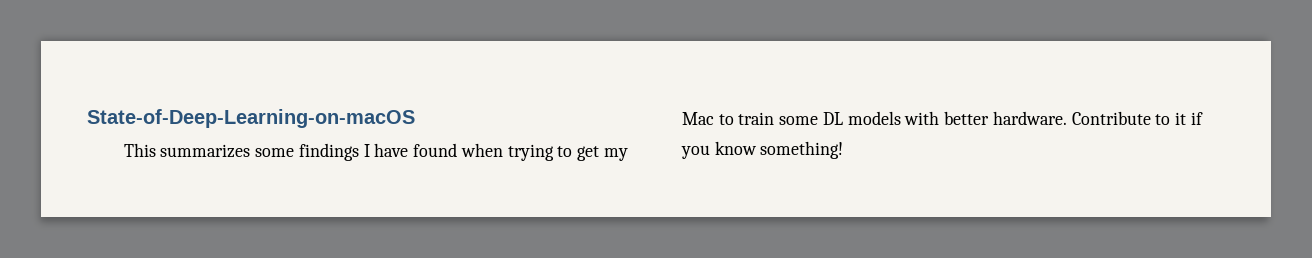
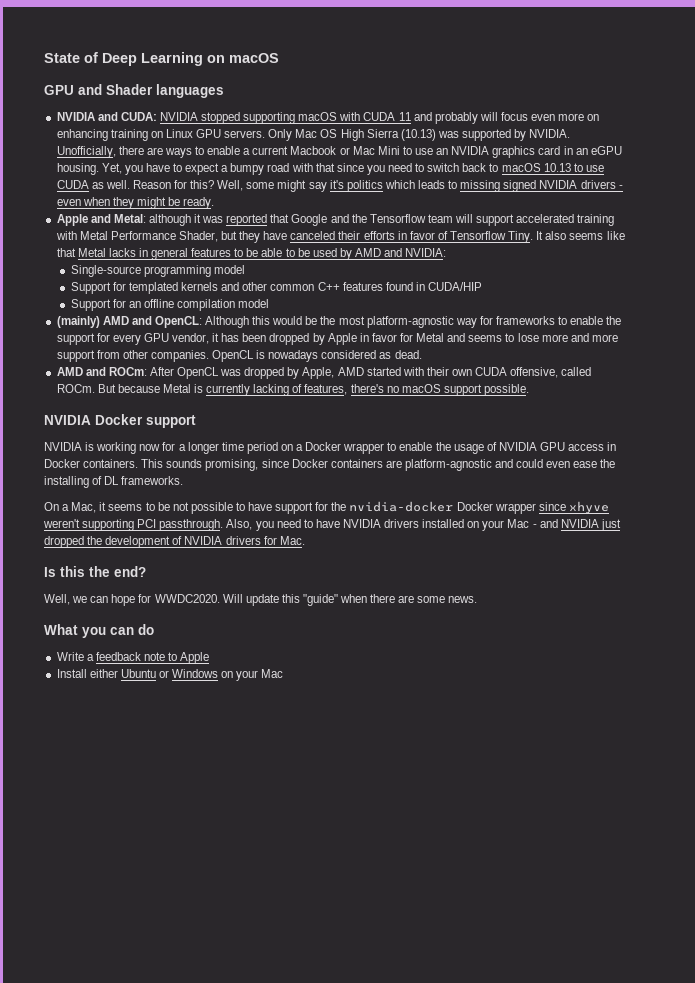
[87,109,415,128] [123,143,628,161] [682,111,1203,125] [681,141,844,159] State-of-Deep-Learning-on-macOS // This summarizes some findings I have found when trying to get my Mac to train some DL models with better hardware. Contribute to it if you know something! -> [44,52,279,66] [44,84,224,98] [56,112,600,124] [56,129,571,141] [56,146,622,158] [56,163,604,175] [56,180,623,192] [56,197,215,209] [56,214,615,226] [55,231,625,243] [56,248,447,260] [70,265,246,277] [70,282,482,294] [70,299,270,311] [56,316,622,328] [56,333,618,345] [56,350,422,362] [56,367,592,379] [56,384,530,396] [44,414,196,428] [44,442,617,454] [44,459,616,471] [44,476,184,488] [44,501,609,514] [43,519,621,531] [44,536,305,548] [44,566,146,577] [44,594,478,606] [44,624,154,638] [56,652,210,664] [56,669,284,681] State of Deep Learning on macOS // GPU and Shader languages // NVIDIA and CUDA: NVIDIA stopped supporting macOS with CUDA 11 and probably will focus even more on enhancing training on Linux GPU servers. Only Mac OS High Sierra (10.13) was supported by NVIDIA. Unofficially, there are ways to enable a current Macbook or Mac Mini to use an NVIDIA graphics card in an eGPU housing. Yet, you have to expect a bumpy road with that since you need to switch back to macOS 10.13 to use CUDA as well. Reason for this? Well, some might say it's politics which leads to missing signed NVIDIA drivers - even when they might be ready. // Apple and Metal: although it was reported that Google and the Tensorflow team will support accelerated training with Metal Performance Shader, but they have canceled their efforts in favor of Tensorflow Tiny. It also seems like that Metal lacks in general features to be able to be used by AMD and NVIDIA: // Single-source programming model // Support for templated kernels and other common C++ features found in CUDA/HIP // Support for an offline compilation model // (mainly) AMD and OpenCL: Although this would be the most platform-agnostic way for frameworks to enable the support for every GPU vendor, it has been dropped by Apple in favor for Metal and seems to lose more and more support from other companies. OpenCL is nowadays considered as dead. // AMD and ROCm: After OpenCL was dropped by Apple, AMD started with their own CUDA offensive, called ROCm. But because Metal is currently lacking of features, there's no macOS support possible. // NVIDIA Docker support // NVIDIA is working now for a longer time period on a Docker wrapper to enable the usage of NVIDIA GPU access in Docker containers. This sounds promising, since Docker containers are platform-agnostic and could even ease the installing of DL frameworks. // On a Mac, it seems to be not possible to have support for the nvidia-docker Docker wrapper since xhyve weren't supporting PCI passthrough. Also, you need to have NVIDIA drivers installed on your Mac - and NVIDIA just dropped the development of NVIDIA drivers for Mac. // Is this the end? // Well, we can hope for WWDC2020. Will update this "guide" when there are some news. // What you can do // Write a feedback note to Apple // Install either Ubuntu or Windows on your Mac

